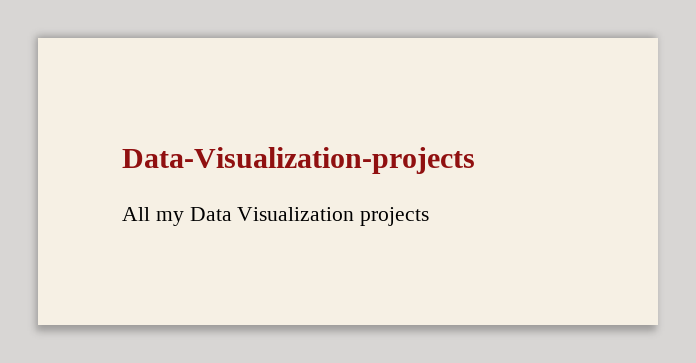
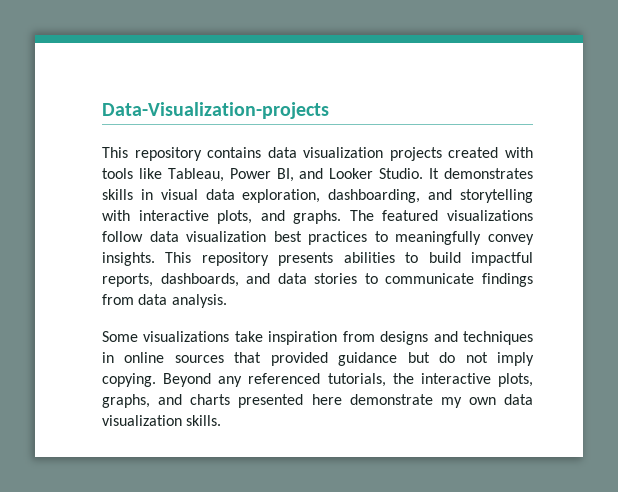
[122,207,430,226] All my Data Visualization projects -> [102,147,533,161] [102,168,533,182] [102,189,533,203] [102,210,533,224] [102,231,534,245] [102,252,533,266] [102,273,533,287] [102,294,227,308] [102,331,533,345] [102,352,535,366] [102,373,533,387] [102,394,533,408] [102,415,222,426] This repository contains data visualization projects created with tools like Tableau, Power BI, and Looker Studio. It demonstrates skills in visual data exploration, dashboarding, and storytelling with interactive plots, and graphs. The featured visualizations follow data visualization best practices to meaningfully convey insights. This repository presents abilities to build impactful reports, dashboards, and data stories to communicate findings from data analysis. // Some visualizations take inspiration from designs and techniques in online sources that provided guidance but do not imply copying. Beyond any referenced tutorials, the interactive plots, graphs, and charts presented here demonstrate my own data visualization skills.

